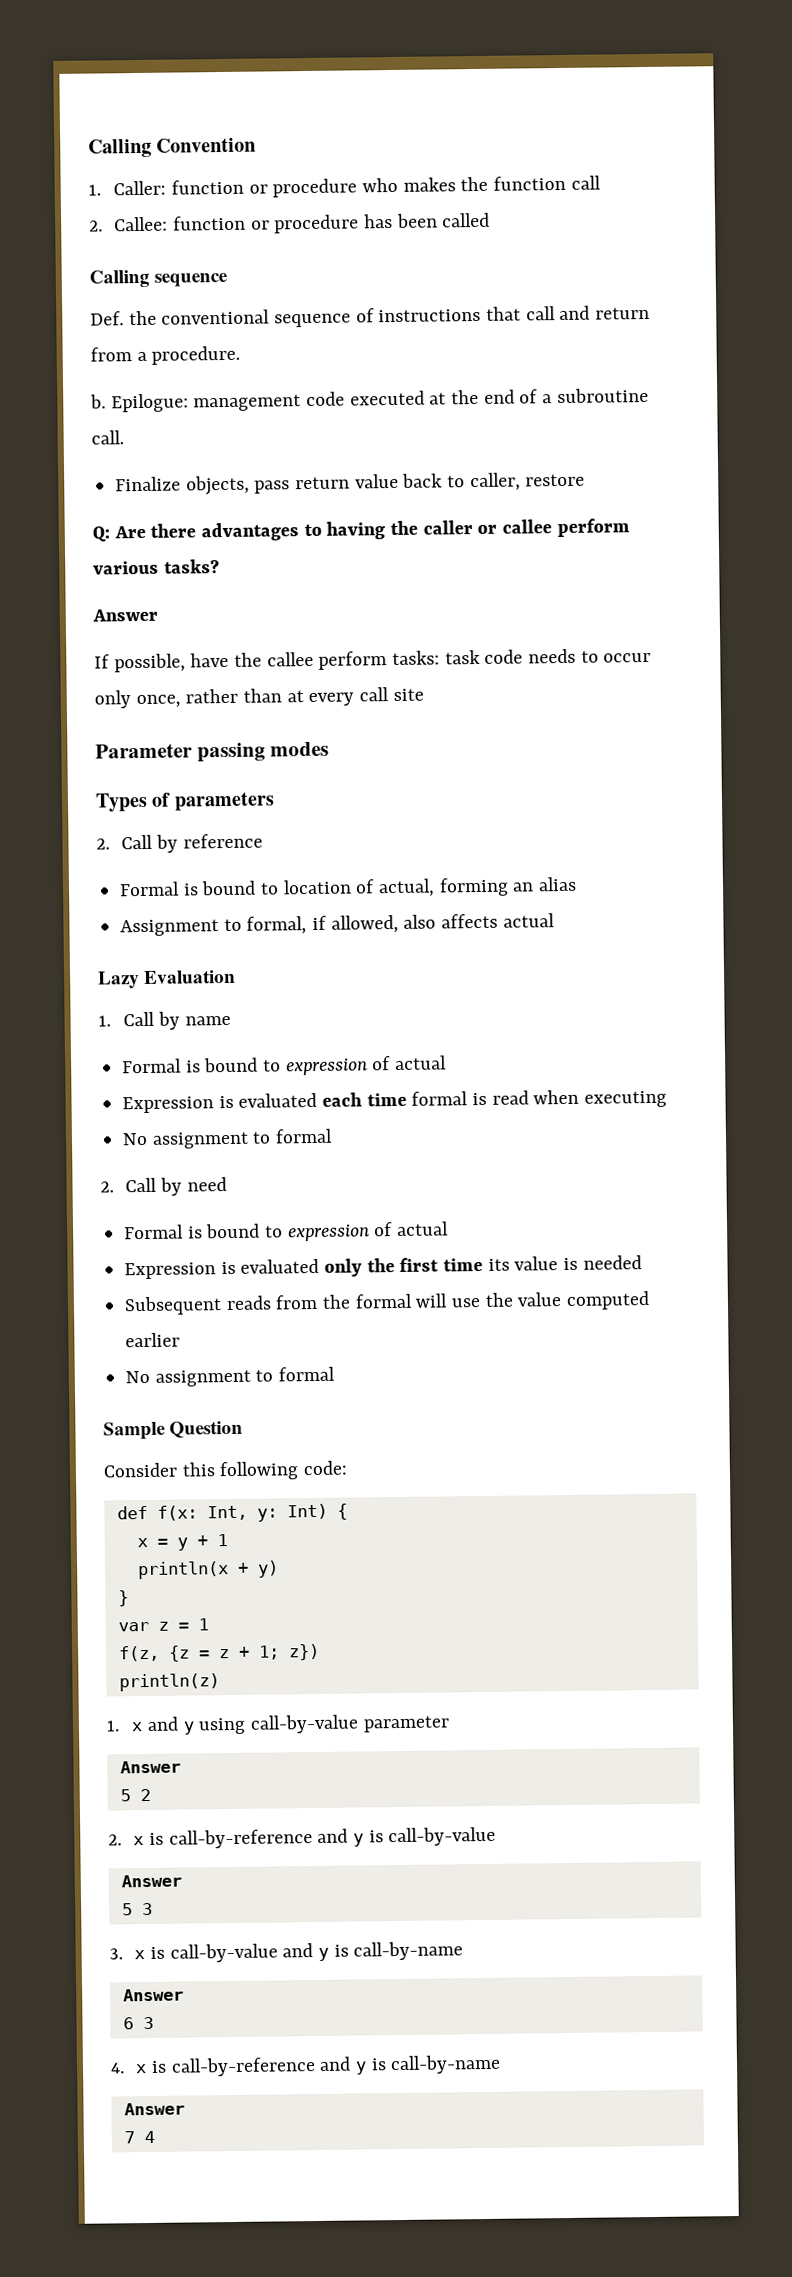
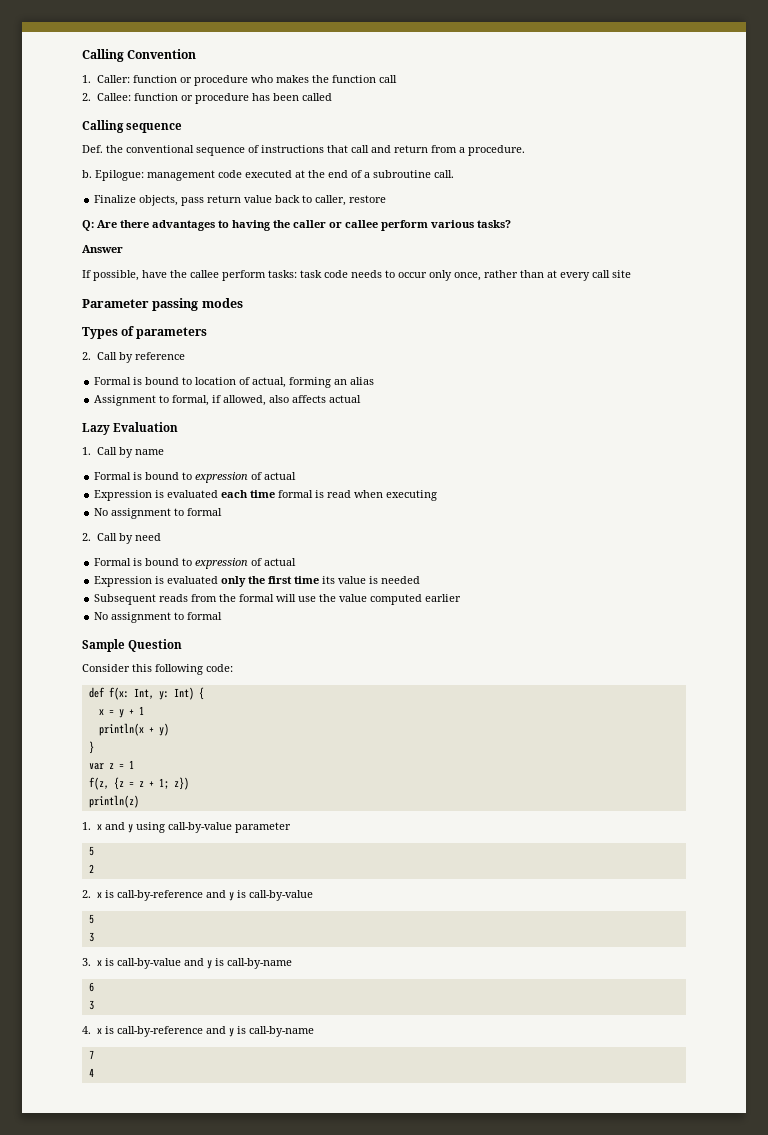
[119,1760,181,1774] [119,1789,131,1802] Answer // 5 -> [88,846,94,856] 5 //
[120,1874,182,1888] [121,1903,133,1916] Answer // 5 -> [88,914,94,924] 5 //
[122,1988,184,2002] [122,2017,134,2030] Answer // 6 -> [88,982,94,992] 6 //
[123,2102,185,2116] [123,2131,135,2144] Answer // 7 -> [88,1050,94,1059] 7 //

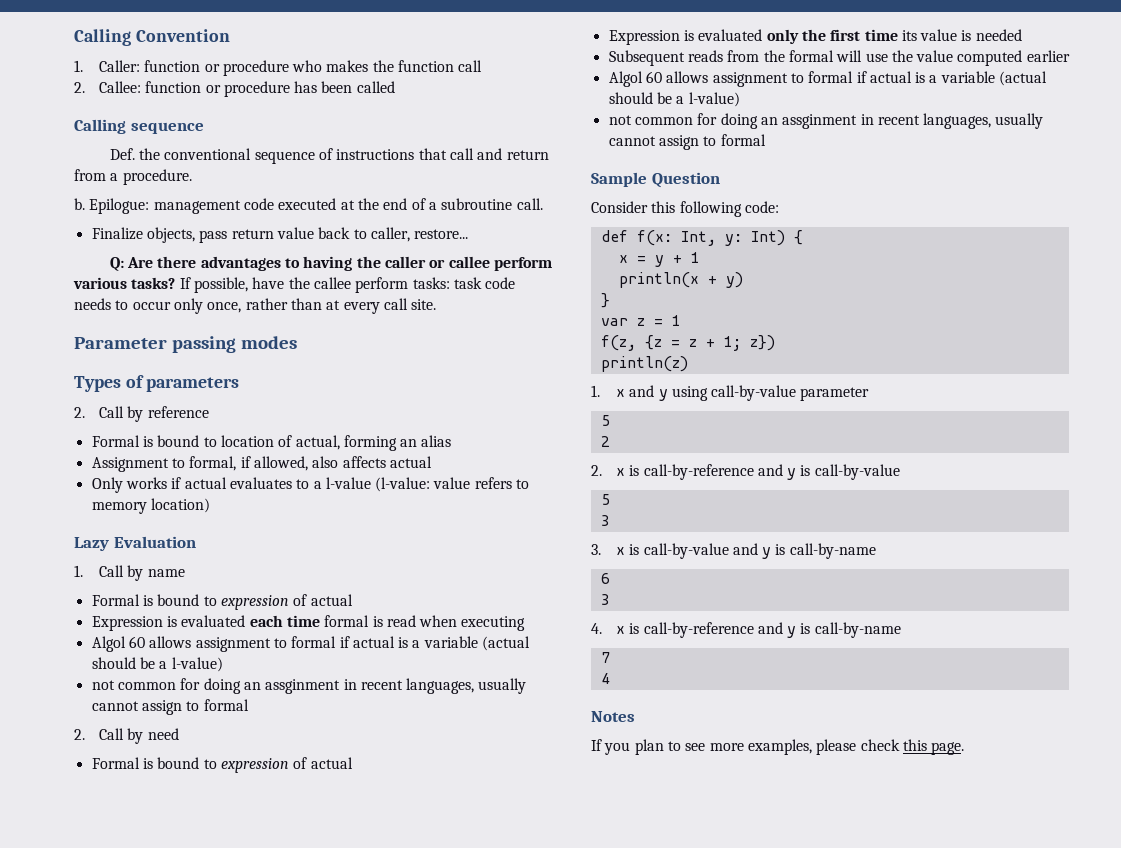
[349,195,387,203] restore -> [414,229,469,239] restore...
[82,245,123,253] // Answer // -> (176, 283) none
[612,270,631,278] site -> [411,299,437,310] site.
(362, 399) none -> [91,477,530,493] [91,498,210,514] // Only works if actual evaluates to a l-value (l-value: value refers to memory location)
[94,508,223,519] No assignment to formal -> [91,636,531,652] [91,657,223,672] [91,678,527,694] [91,699,249,715] Algol 60 allows assignment to formal if actual is a variable (actual should be a l-value) // not common for doing an assginment in recent languages, usually cannot assign to formal
[94,612,223,623] No assignment to formal -> [608,71,1048,87] [608,92,740,107] [608,113,1044,129] [608,134,766,150] Algol 60 allows assignment to formal if actual is a variable (actual should be a l-value) // not common for doing an assginment in recent languages, usually cannot assign to formal
(94, 1072) none -> [591,711,635,722] [591,739,965,755] // Notes // If you plan to see more examples, please check this page.

